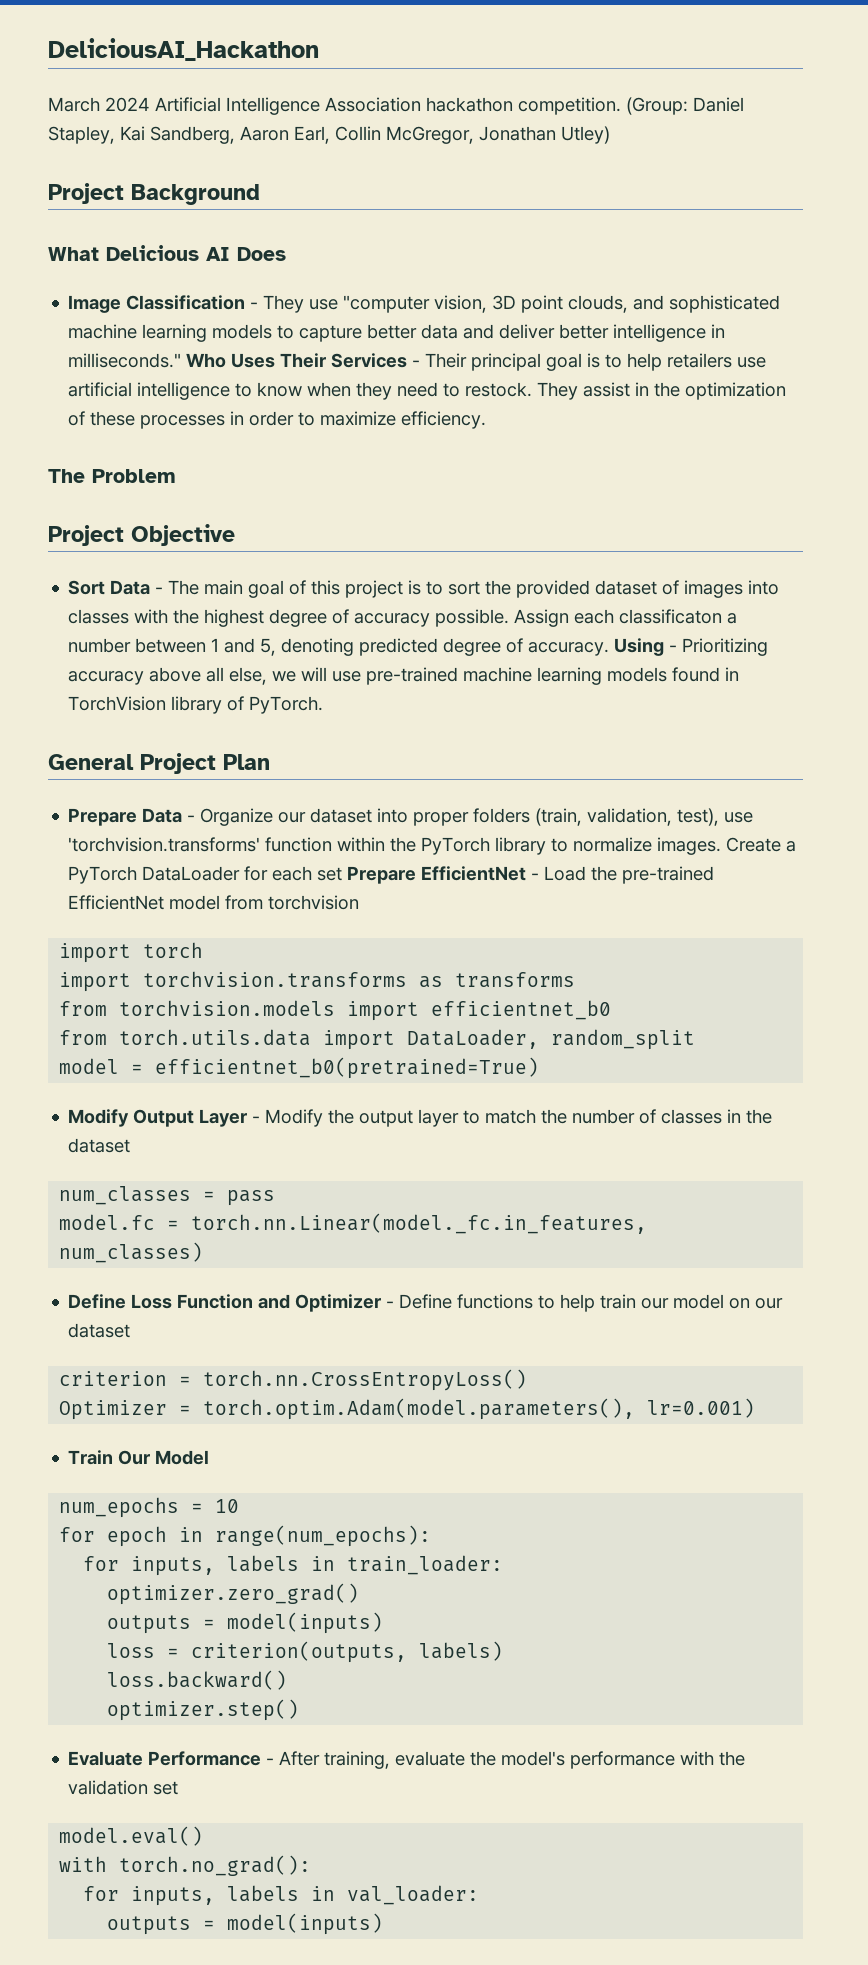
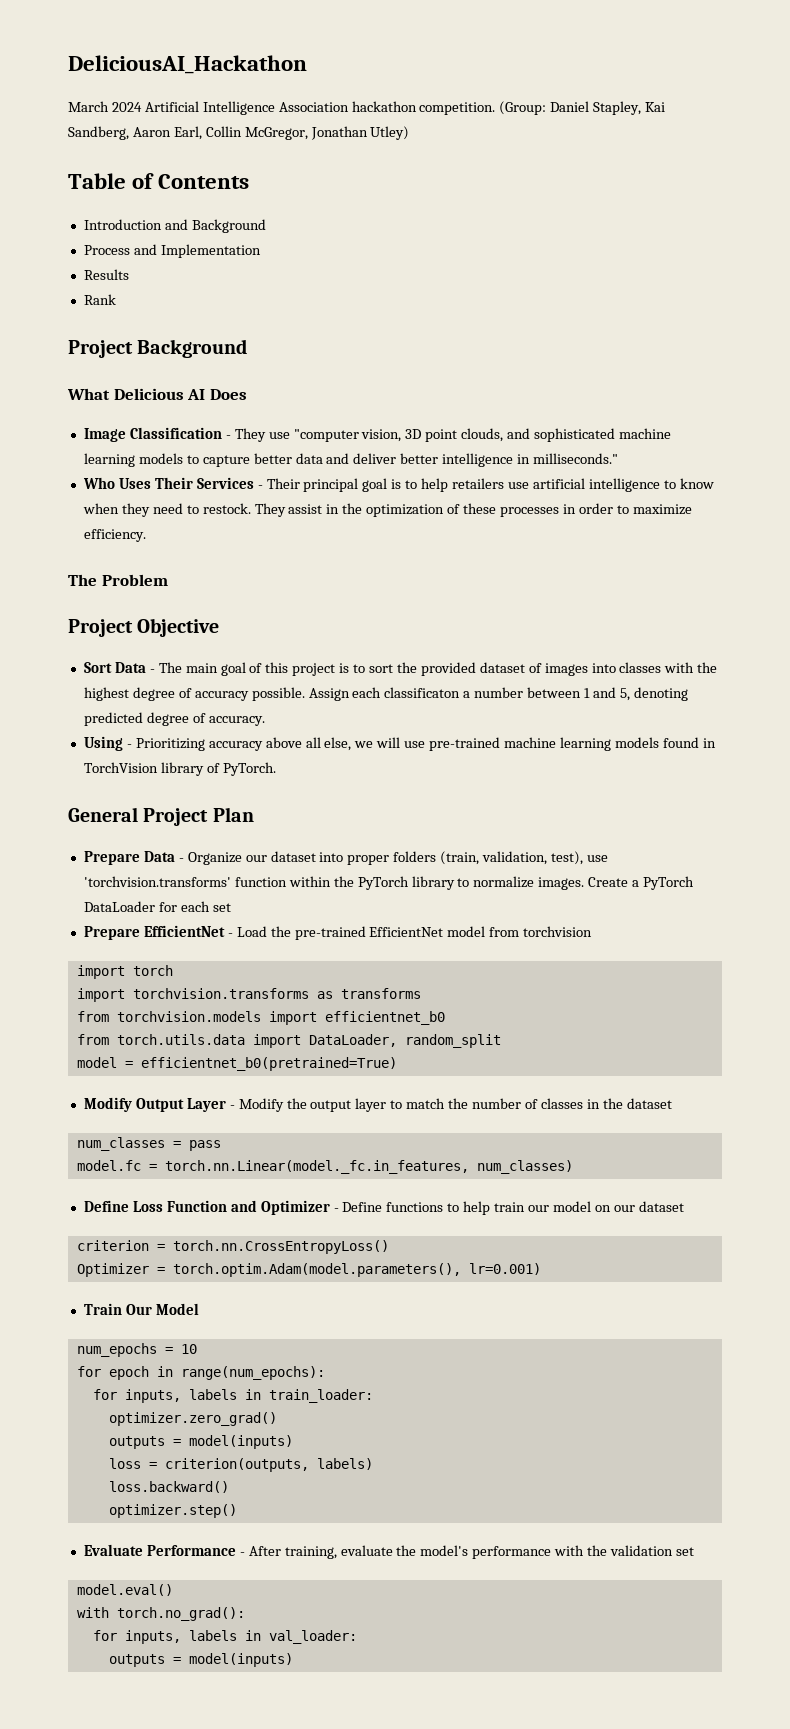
(610, 135) none -> [68,173,250,189] [83,219,266,233] [83,244,261,258] [83,269,129,280] [83,294,116,305] // Table of Contents // Introduction and Background // Process and Implementation // Results // Rank
(182, 360) none -> (619, 458) //
(610, 649) none -> (265, 721) //
(343, 874) none -> (231, 907) //

